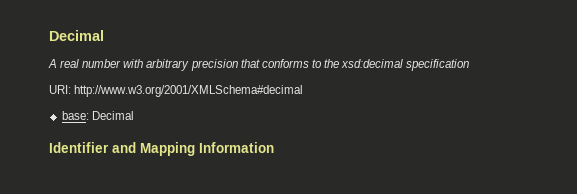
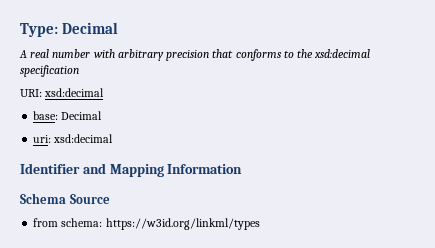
(49, 35) none -> [20,23,58,37] Type:
[74,85,304,97] http://www.w3.org/2001/XMLSchema#decimal -> [44,88,105,97] xsd:decimal
(134, 115) none -> [33,134,114,143] // uri: xsd:decimal
(274, 147) none -> [20,193,110,204] [33,218,260,230] // Schema Source // from schema: https://w3id.org/linkml/types

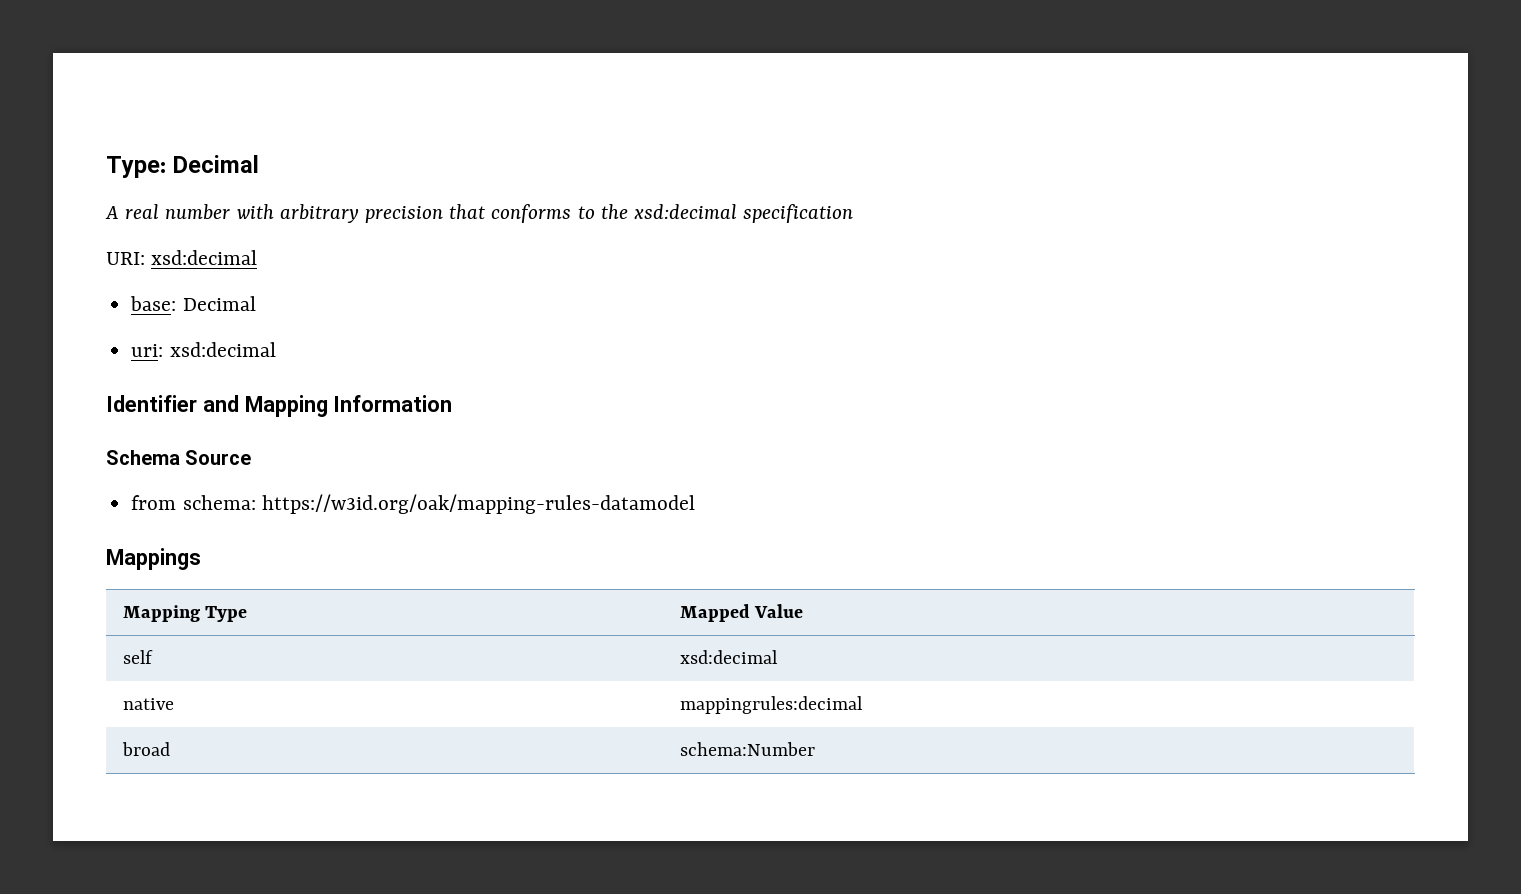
[105,218,260,230] https://w3id.org/linkml/types -> [261,494,695,514] [106,548,201,570] [122,605,248,622] [679,604,804,622] [122,650,153,664] [679,650,778,664] [122,698,174,710] [679,696,863,714] [121,742,170,756] [679,742,815,756] https://w3id.org/oak/mapping-rules-datamodel // Mappings // Mapping Type | Mapped Value // self | xsd:decimal // native | mappingrules:decimal // broad | schema:Number

